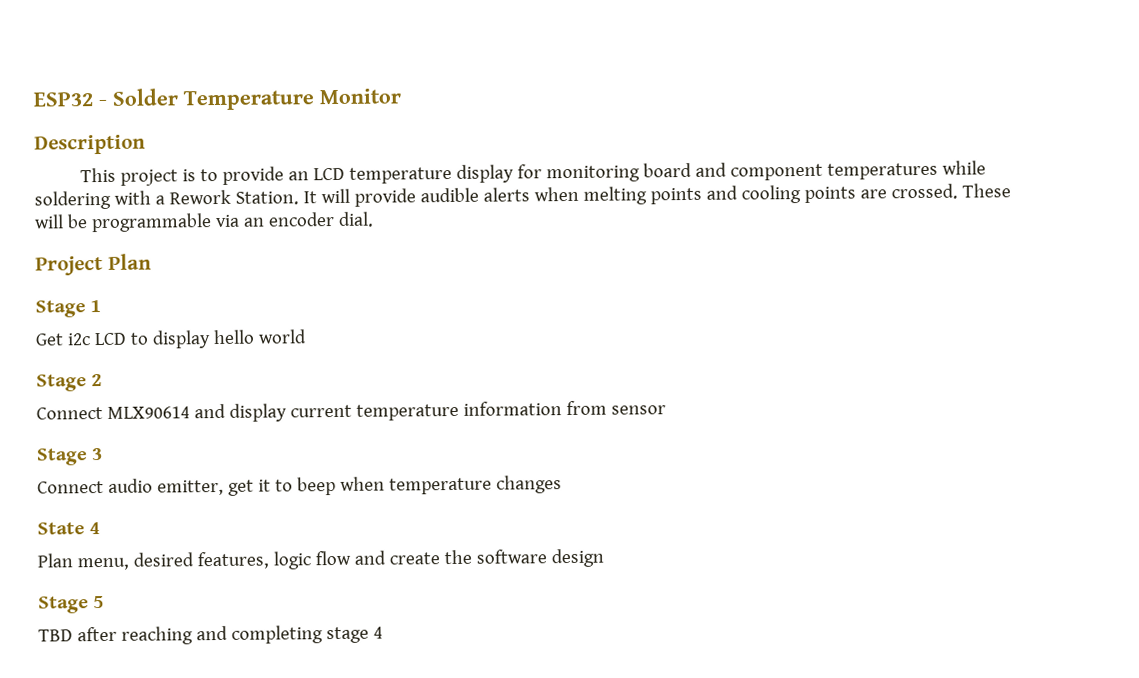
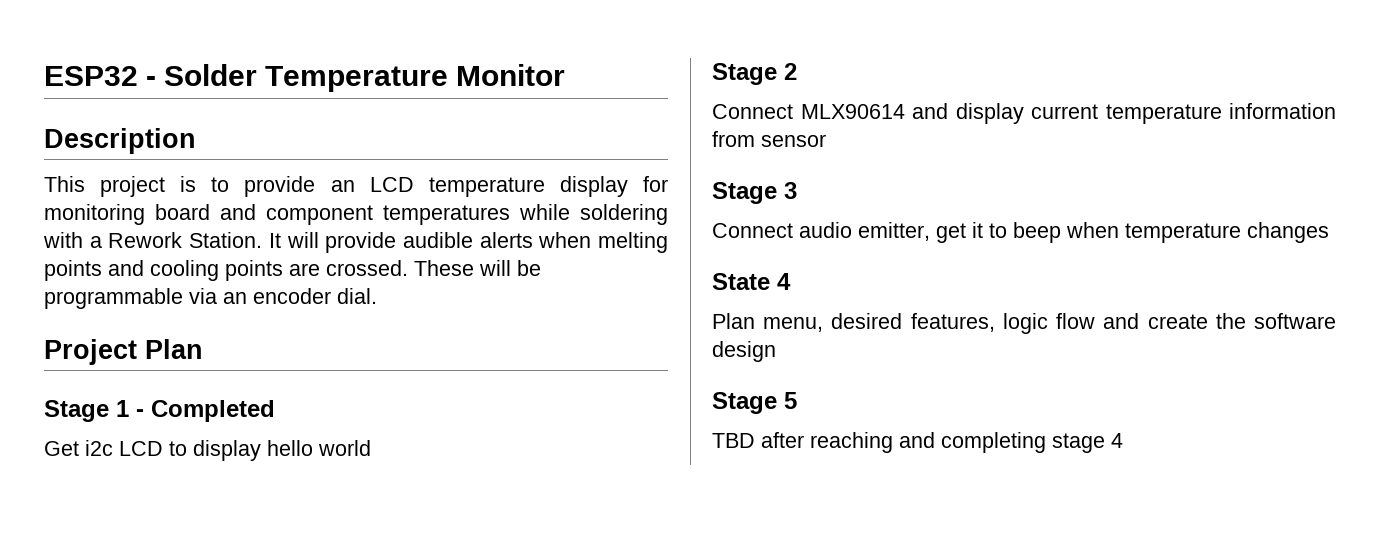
(102, 306) none -> [136,400,275,422] - Completed

